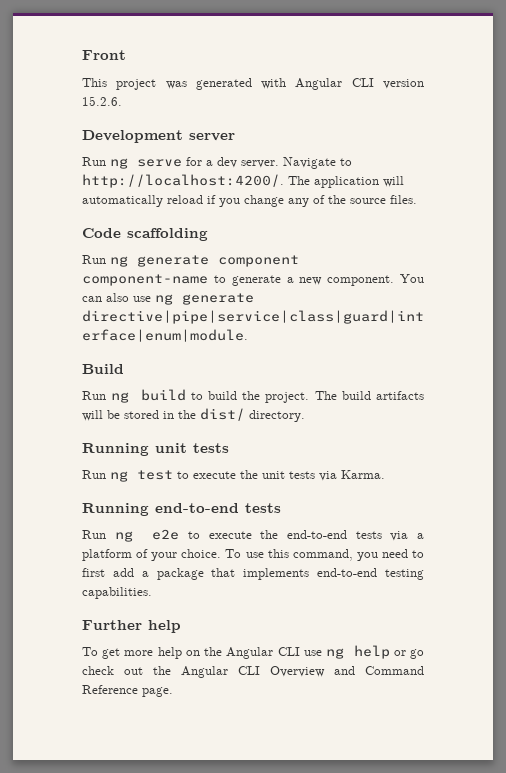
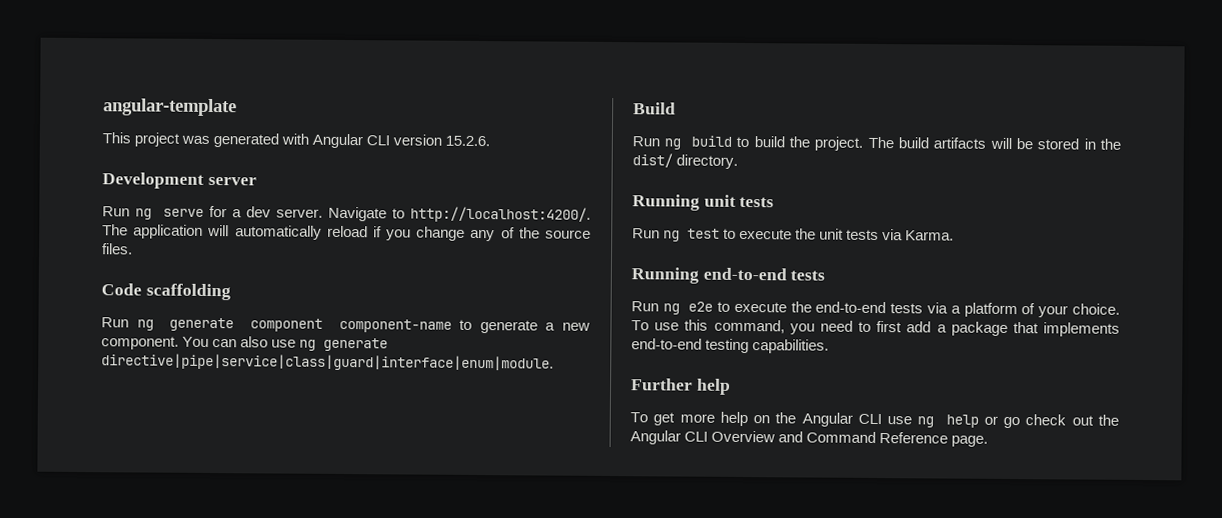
[82,50,126,60] Front -> [103,98,237,117] angular-template

